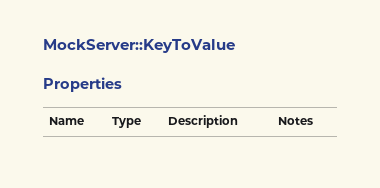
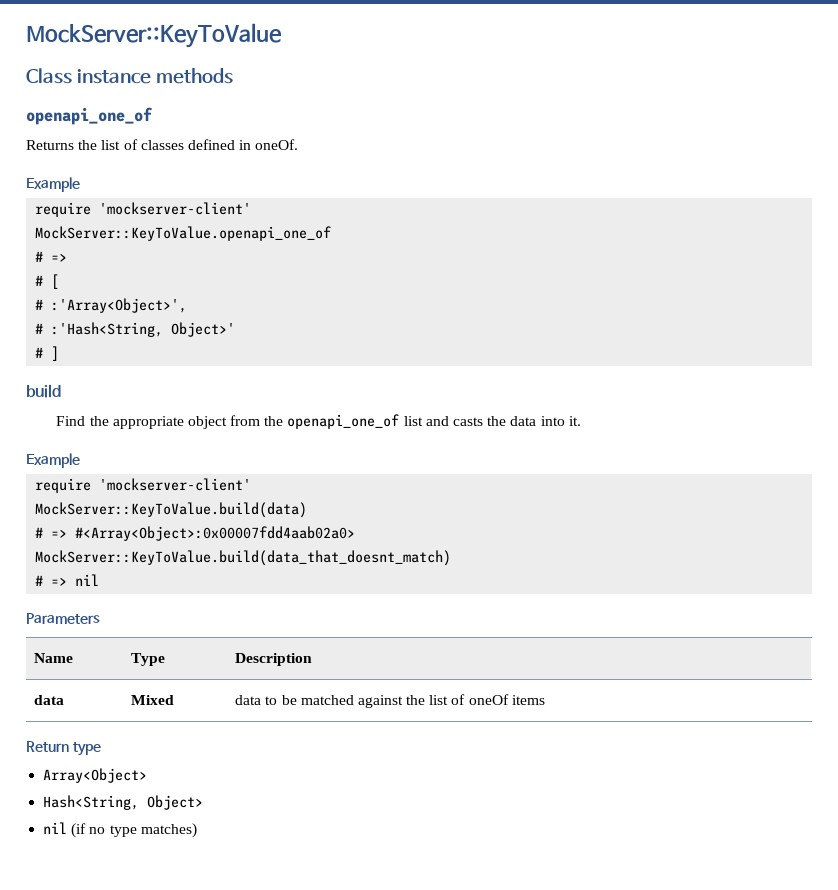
[43,77,122,92] [48,117,84,125] [111,117,141,128] [167,115,238,128] [277,117,313,125] Properties // Name | Type | Description | Notes -> [26,68,234,84] [26,107,153,125] [26,139,299,150] [26,177,80,192] [35,202,252,217] [35,226,332,241] [35,251,68,262] [35,274,60,289] [35,298,188,313] [35,322,236,337] [35,346,60,361] [26,384,61,398] [56,414,581,429] [26,453,80,468] [35,478,252,493] [35,502,308,518] [35,526,356,541] [35,550,452,566] [35,574,100,586] [26,613,100,624] [34,653,74,663] [131,653,166,666] [235,653,313,666] [34,695,65,705] [131,695,175,705] [235,694,545,708] [26,741,101,756] [43,768,148,783] [43,795,204,810] [43,822,197,838] Class instance methods // openapi_one_of // Returns the list of classes defined in oneOf. // Example // require 'mockserver-client' // MockServer::KeyToValue.openapi_one_of // # => // # [ // # :'Array<Object>', // # :'Hash<String, Object>' // # ] // build // Find the appropriate object from the openapi_one_of list and casts the data into it. // Example // require 'mockserver-client' // MockServer::KeyToValue.build(data) // # => #<Array<Object>:0x00007fdd4aab02a0> // MockServer::KeyToValue.build(data_that_doesnt_match) // # => nil // Parameters // Name | Type | Description // data | Mixed | data to be matched against the list of oneOf items // Return type // Array<Object> // Hash<String, Object> // nil (if no type matches)

